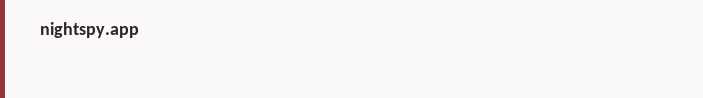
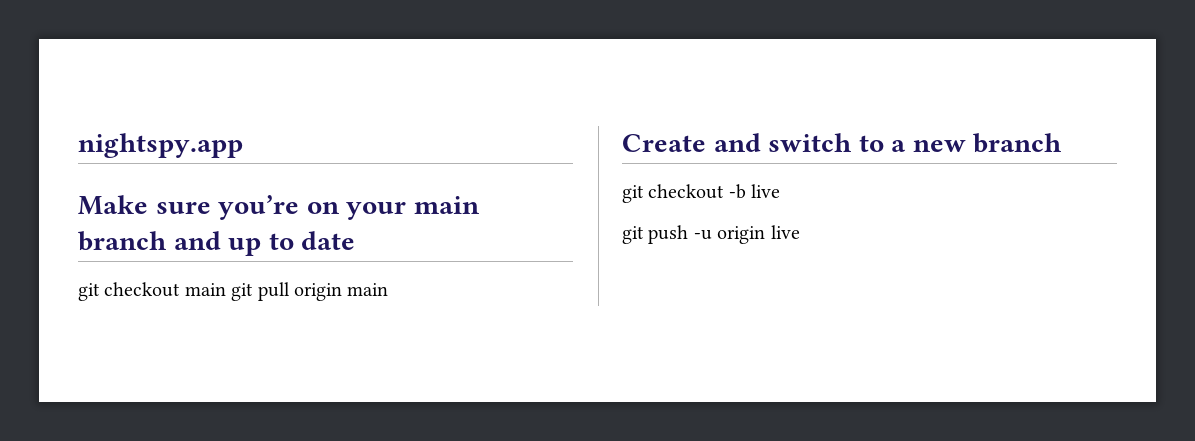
(139, 30) none -> [78,195,480,220] [78,231,356,256] [78,282,389,301] [622,133,1063,153] [622,184,781,203] [622,225,800,244] // Make sure you’re on your main branch and up to date // git checkout main git pull origin main // Create and switch to a new branch // git checkout -b live // git push -u origin live

